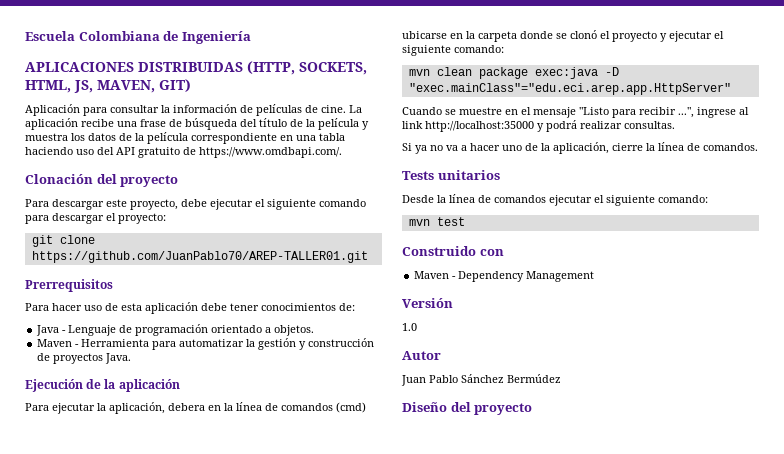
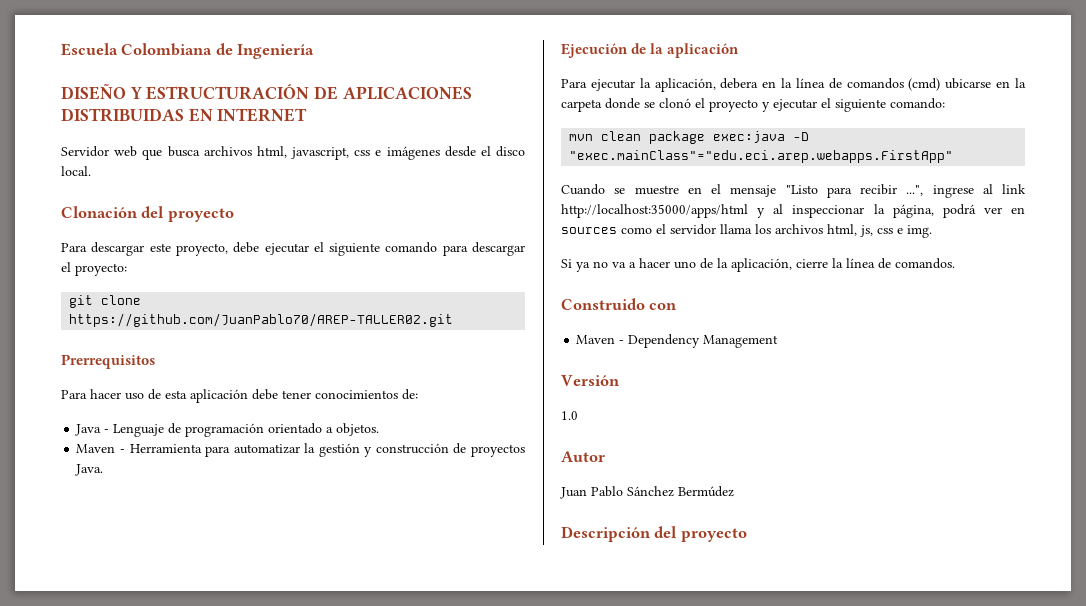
[25,61,367,75] [25,79,191,93] [25,104,362,116] [25,118,369,130] [25,132,345,144] [25,147,342,158] APLICACIONES DISTRIBUIDAS (HTTP, SOCKETS, HTML, JS, MAVEN, GIT) // Aplicación para consultar la información de películas de cine. La aplicación recibe una frase de búsqueda del título de la película y muestra los datos de la película correspondiente en una tabla haciendo uso del API gratuito de https://www.omdbapi.com/. -> [61,83,472,100] [61,108,308,122] [61,146,526,160] [61,166,91,176] DISEÑO Y ESTRUCTURACIÓN DE APLICACIONES DISTRIBUIDAS EN INTERNET // Servidor web que busca archivos html, javascript, css e imágenes desde el disco local.
[31,251,368,263] https://github.com/JuanPablo70/AREP-TALLER01.git -> [69,313,454,327] https://github.com/JuanPablo70/AREP-TALLER02.git
[408,83,731,95] "exec.mainClass"="edu.eci.arep.app.HttpServer" -> [569,150,954,163] "exec.mainClass"="edu.eci.arep.webapps.FirstApp"
[425,120,675,132] http://localhost:35000 y podrá realizar consultas. -> [561,204,1025,218] [561,224,932,238] http://localhost:35000/apps/html y al inspeccionar la página, podrá ver en sources como el servidor llama los archivos html, js, css e img.
[402,170,500,180] [402,194,708,206] [408,217,465,226] // Tests unitarios // Desde la línea de comandos ejecutar el siguiente comando: // mvn test -> (955, 263) none
[402,402,447,412] Diseño -> [561,526,651,542] Descripción

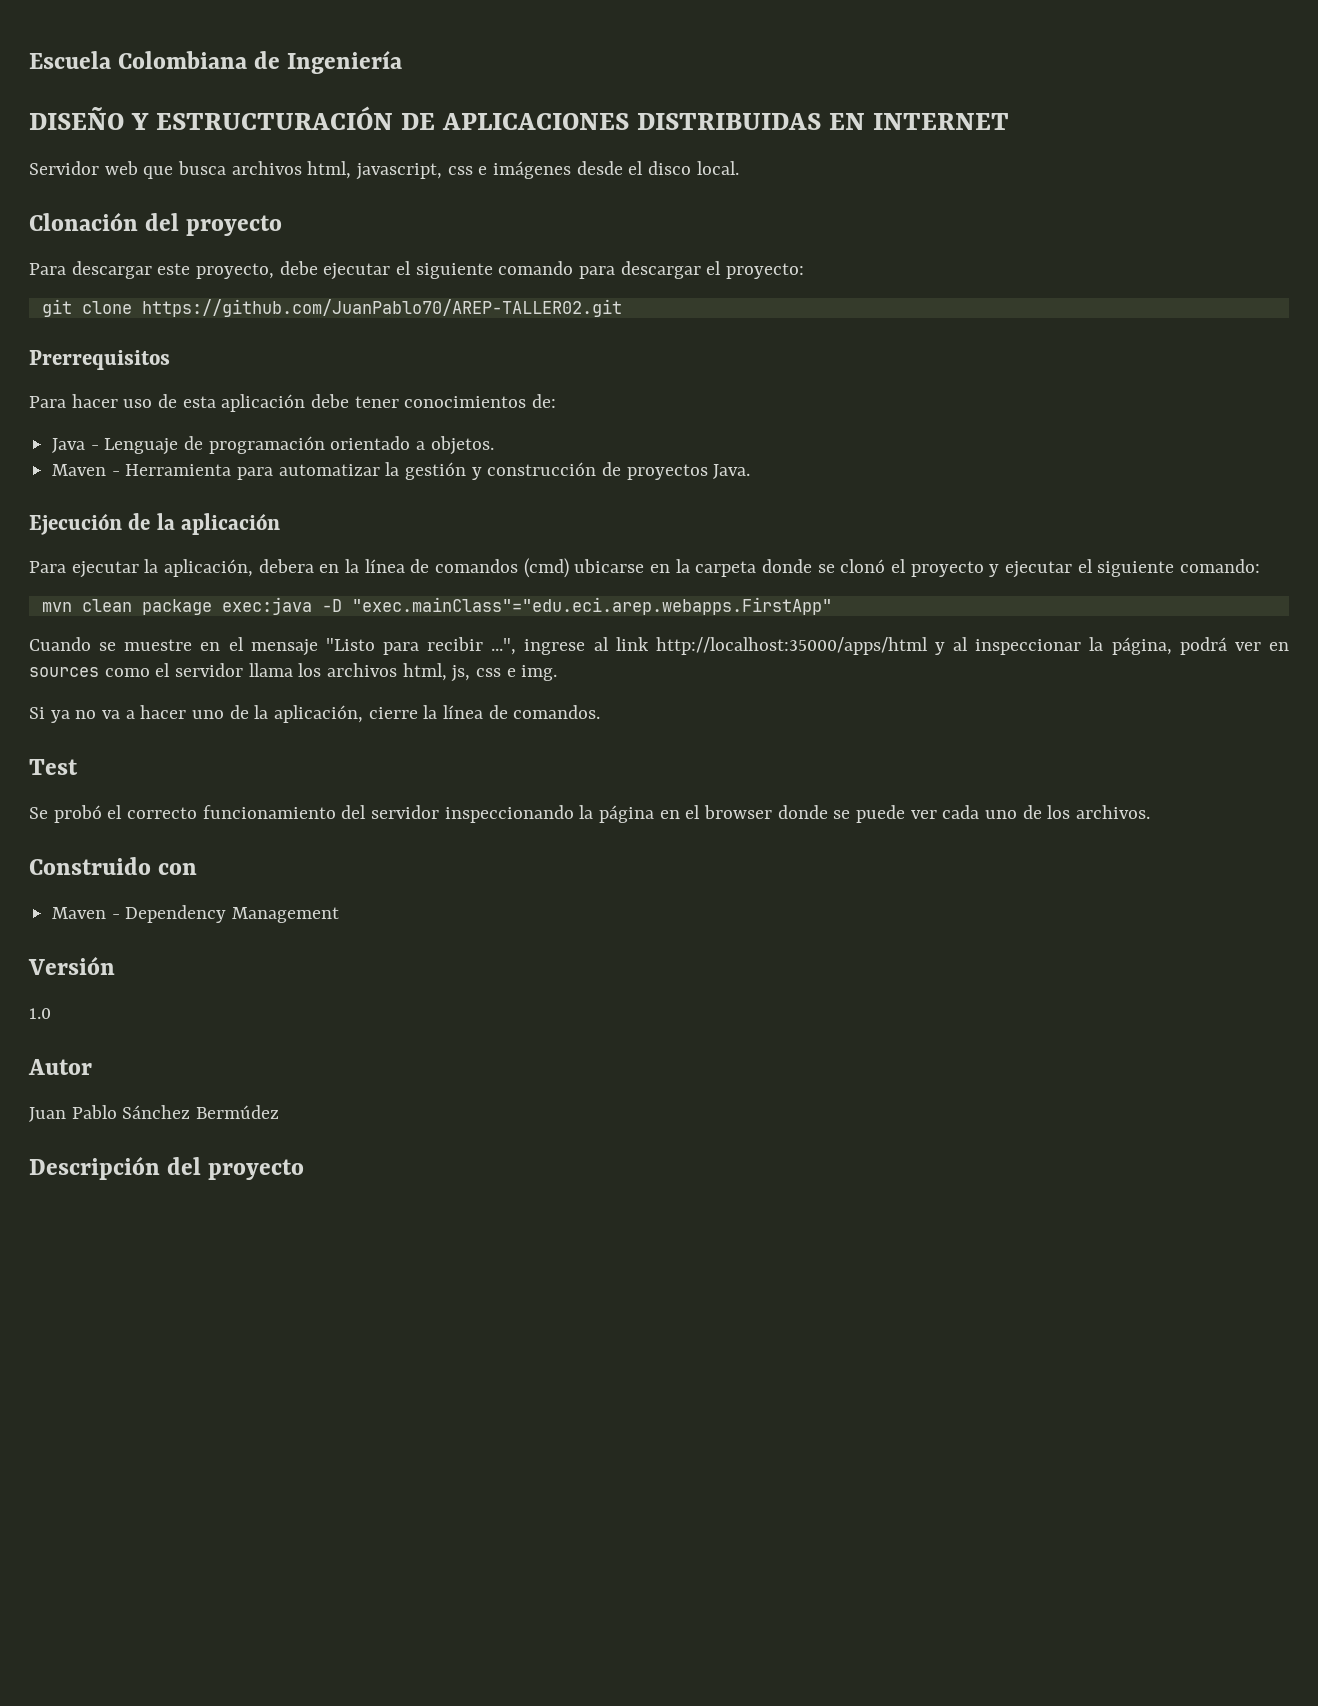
(955, 263) none -> [29,759,78,775] [29,805,1151,823] // Test // Se probó el correcto funcionamiento del servidor inspeccionando la página en el browser donde se puede ver cada uno de los archivos.

